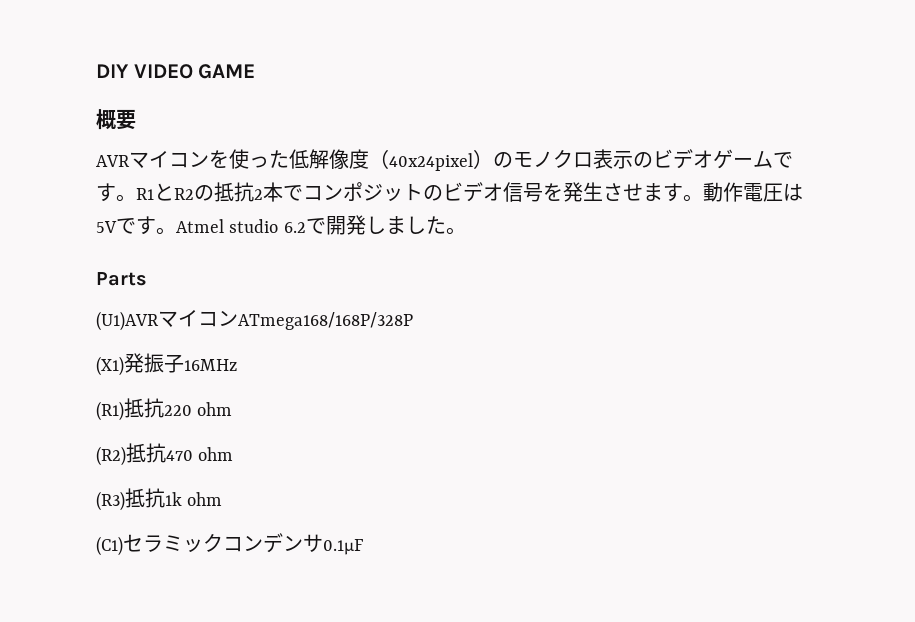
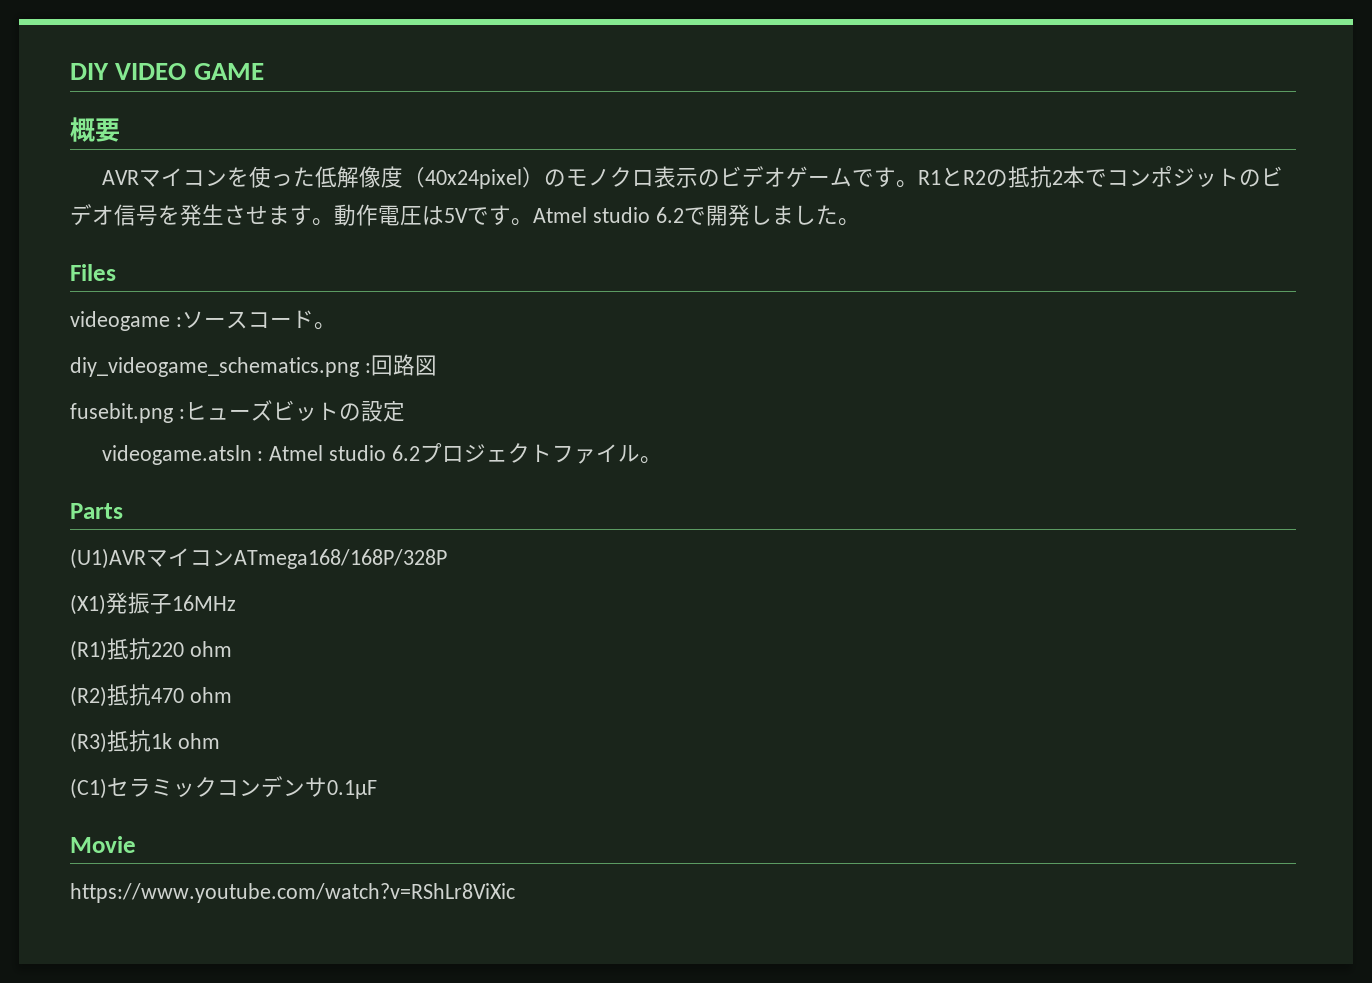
(466, 231) none -> [70,264,116,281] [70,310,336,331] [70,354,437,377] [70,400,405,423] [101,443,662,465] // Files // videogame :ソースコード。 // diy_videogame_schematics.png :回路図 // fusebit.png :ヒューズビットの設定 // videogame.atsln : Atmel studio 6.2プロジェクトファイル。
(363, 547) none -> [70,836,136,853] [70,883,515,903] // Movie // https://www.youtube.com/watch?v=RShLr8ViXic

